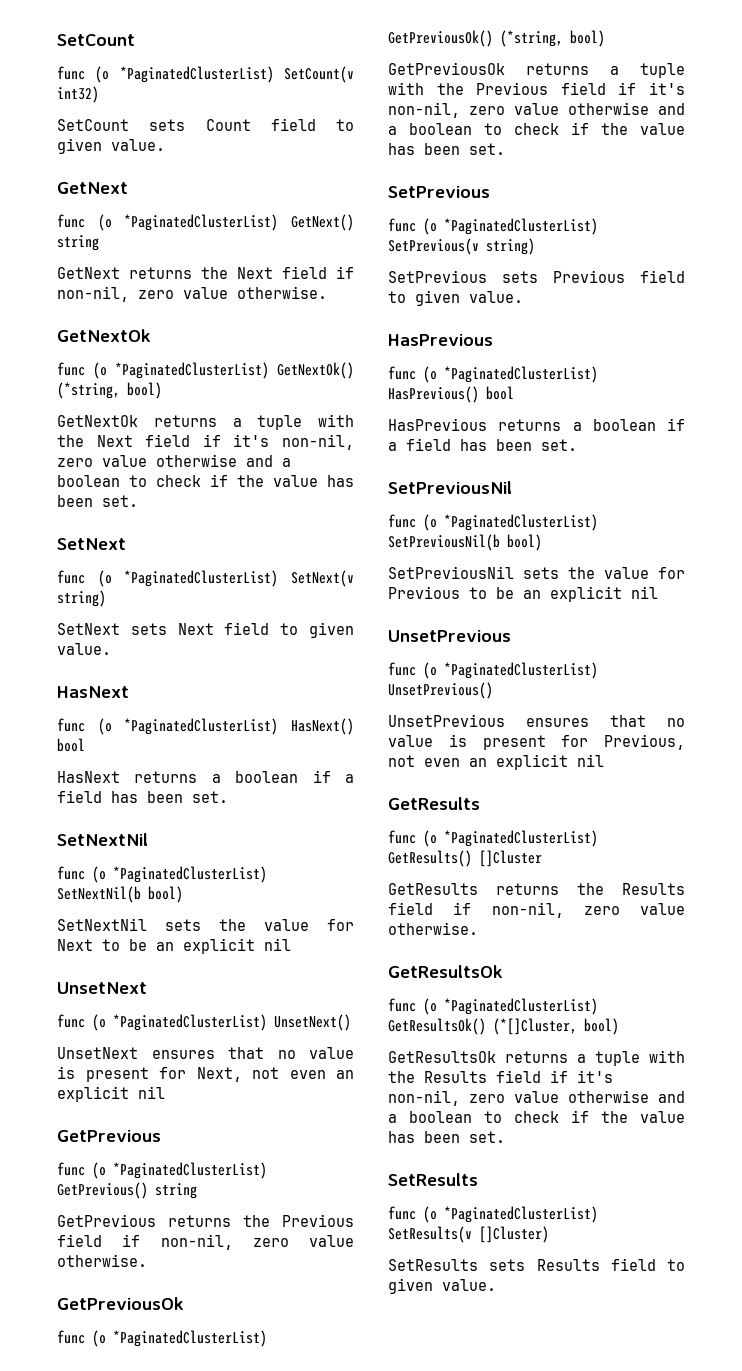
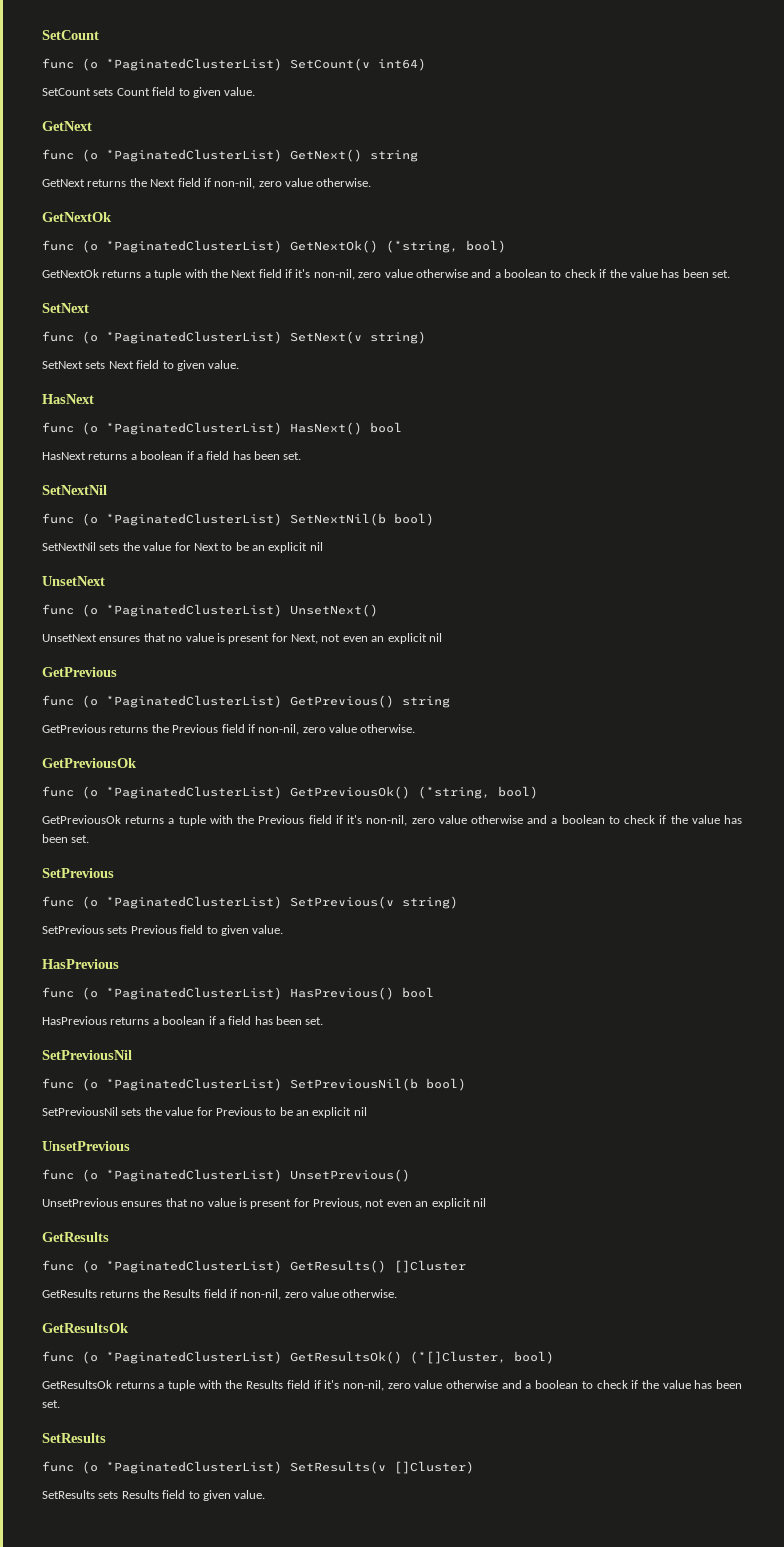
[57,86,99,103] int32) -> [378,58,426,71] int64)

